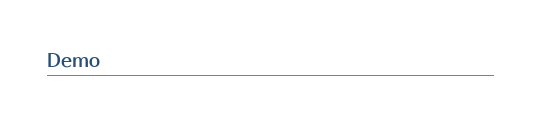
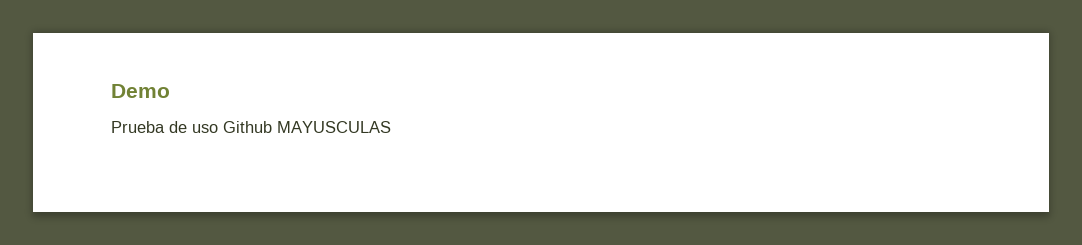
(100, 60) none -> [111,121,391,133] // Prueba de uso Github MAYUSCULAS

